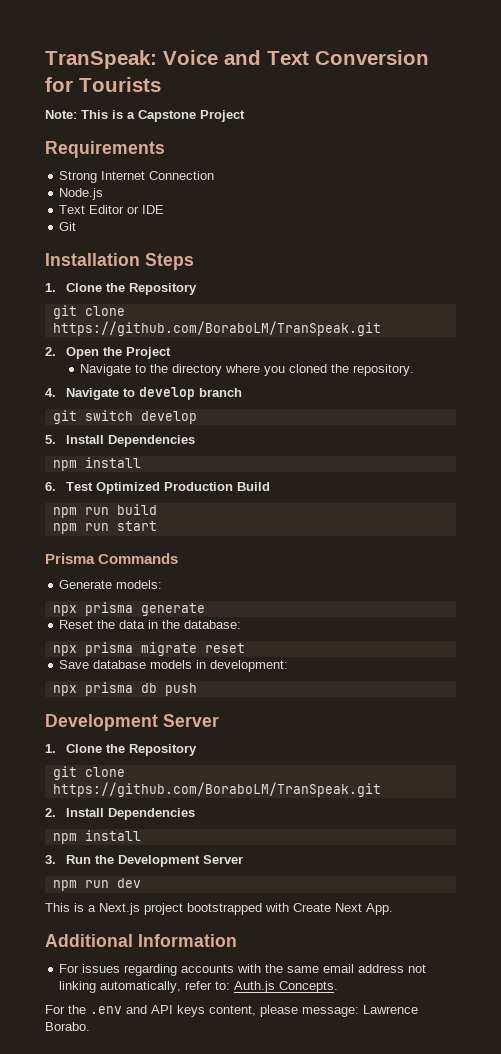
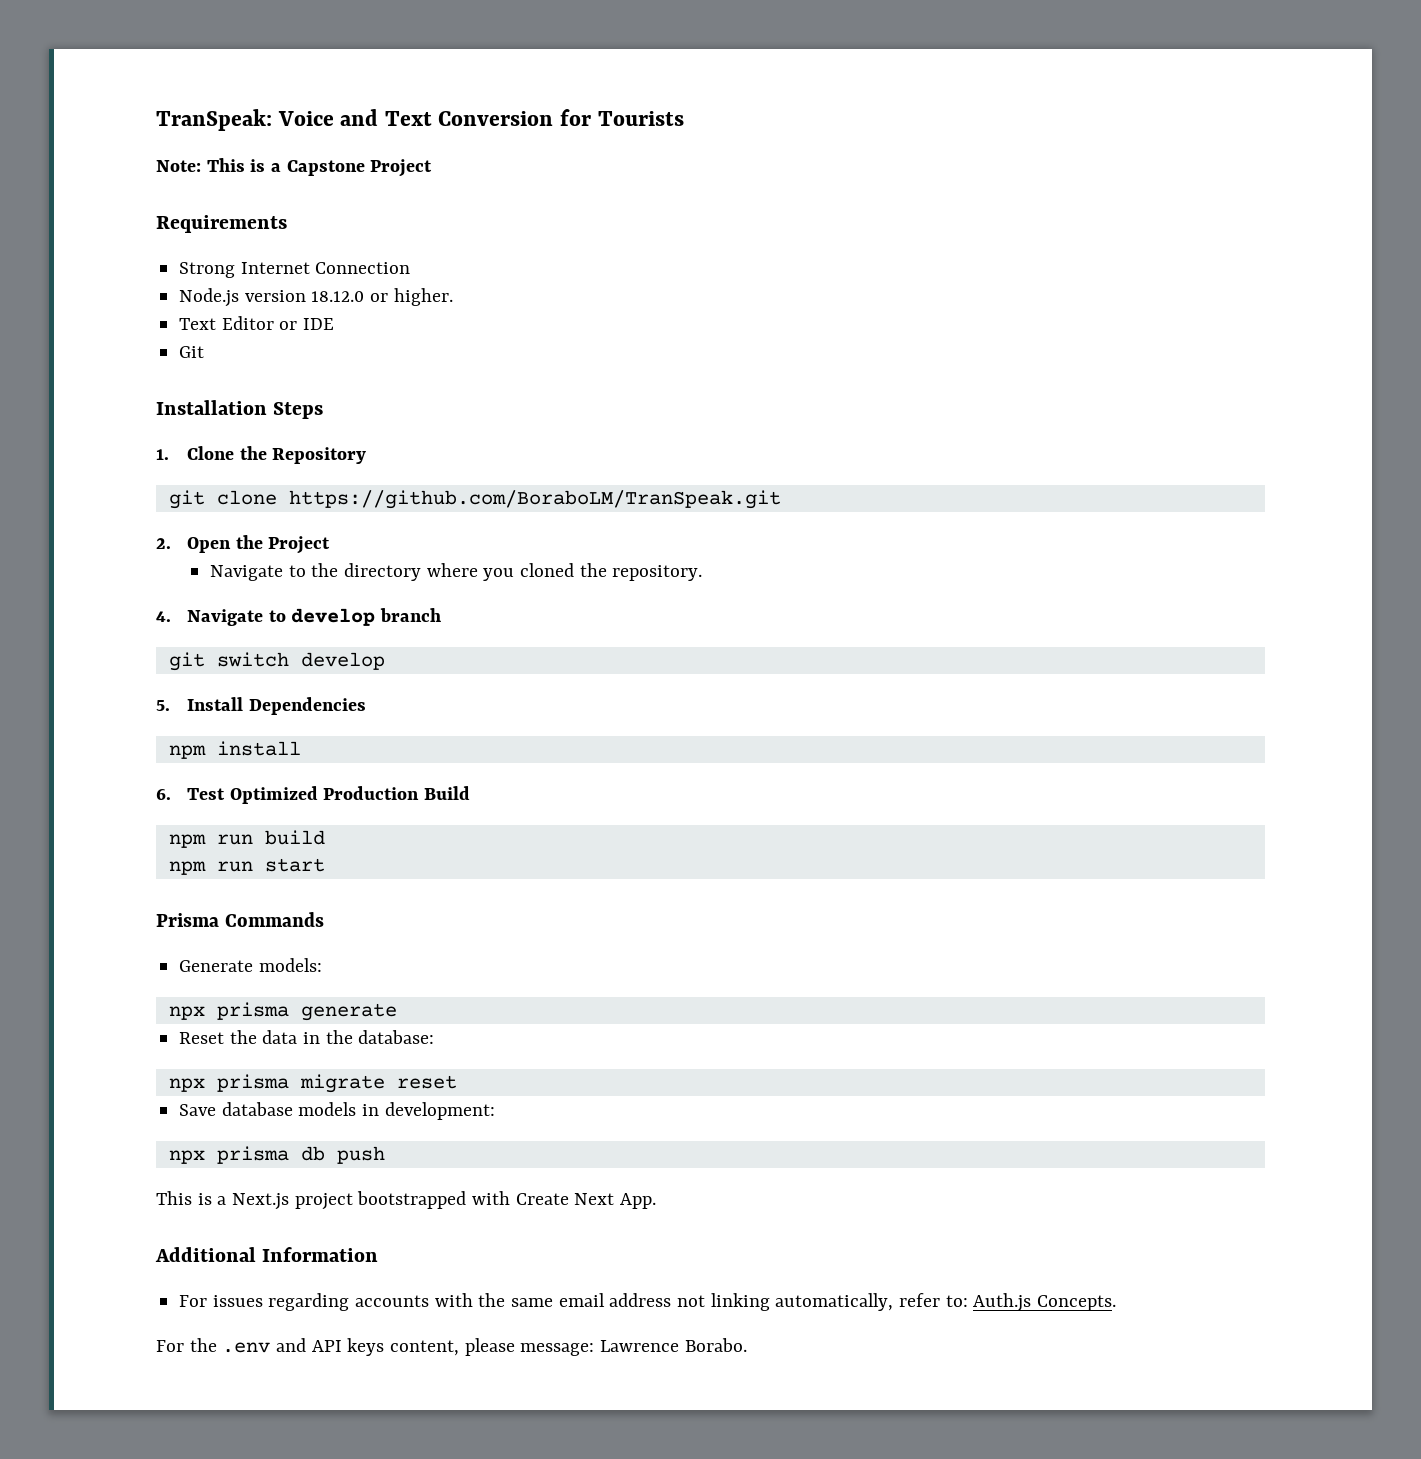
(104, 194) none -> [244,288,453,306] version 18.12.0 or higher.
[45,714,219,731] [45,744,197,756] [52,766,125,780] [52,782,381,797] [45,808,195,820] [52,830,141,844] [45,855,243,867] [52,878,141,891] // Development Server // 1. Clone the Repository // git clone https://github.com/BoraboLM/TranSpeak.git // 2. Install Dependencies // npm install // 3. Run the Development Server // npm run dev -> (385, 1155) none

